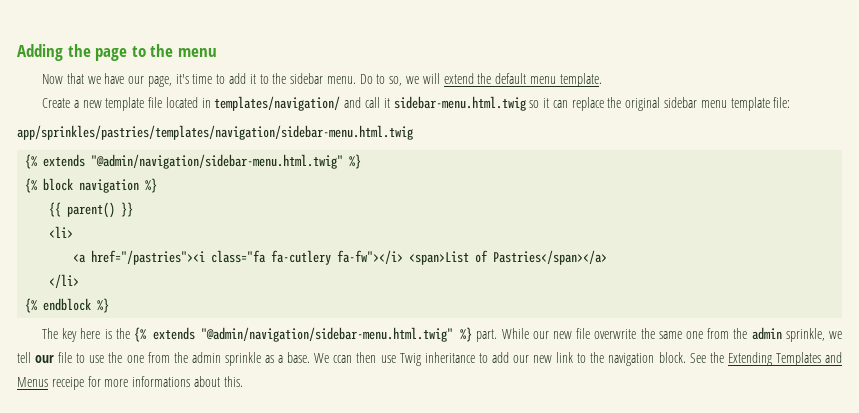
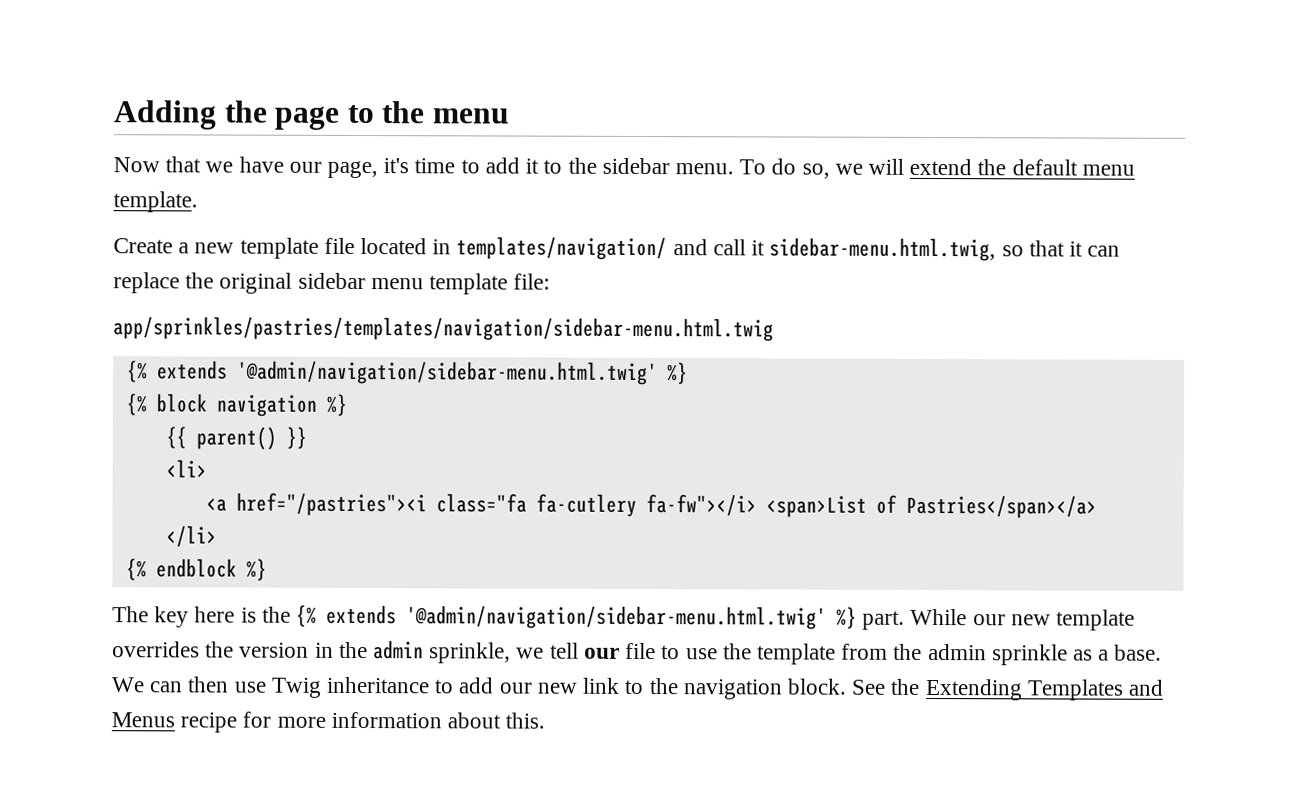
[359,74,386,84] Do to -> [739,158,797,175] To do
[393,96,540,111] sidebar-menu.html.twig so -> [769,237,1065,262] sidebar-menu.html.twig, so that
[91,154,344,169] "@admin/navigation/sidebar-menu.html.twig" -> [236,360,658,386] '@admin/navigation/sidebar-menu.html.twig'
[201,327,454,342] "@admin/navigation/sidebar-menu.html.twig" -> [406,605,828,630] '@admin/navigation/sidebar-menu.html.twig'
[576,328,730,339] file overwrite the same one from -> [1056,609,1136,631] [112,641,334,658] template overrides the version in
[126,355,144,363] one -> [756,643,836,665] template
[333,355,353,363] ccan -> [149,681,184,693] can
[51,377,84,390] receipe -> [180,712,238,733] recipe
[132,376,191,387] informations -> [330,711,442,729] information

